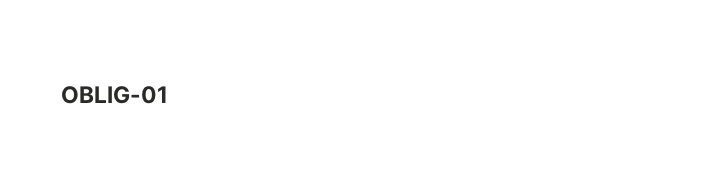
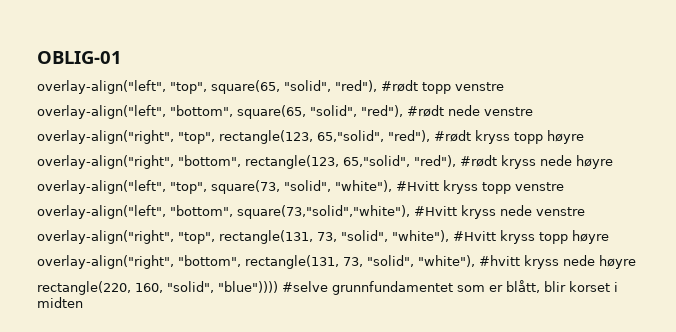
(168, 95) none -> [37,80,504,94] [37,105,533,119] [37,130,584,144] [37,155,613,169] [37,180,564,194] [37,205,585,219] [37,230,609,244] [37,255,636,269] [37,280,618,295] [37,297,83,308] // overlay-align("left", "top", square(65, "solid", "red"), #rødt topp venstre // overlay-align("left", "bottom", square(65, "solid", "red"), #rødt nede venstre // overlay-align("right", "top", rectangle(123, 65,"solid", "red"), #rødt kryss topp høyre // overlay-align("right", "bottom", rectangle(123, 65,"solid", "red"), #rødt kryss nede høyre // overlay-align("left", "top", square(73, "solid", "white"), #Hvitt kryss topp venstre // overlay-align("left", "bottom", square(73,"solid","white"), #Hvitt kryss nede venstre // overlay-align("right", "top", rectangle(131, 73, "solid", "white"), #Hvitt kryss topp høyre // overlay-align("right", "bottom", rectangle(131, 73, "solid", "white"), #hvitt kryss nede høyre // rectangle(220, 160, "solid", "blue")))) #selve grunnfundamentet som er blått, blir korset i midten

